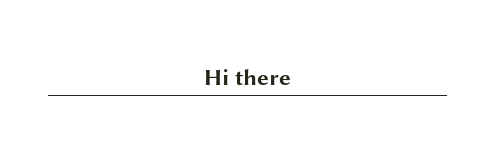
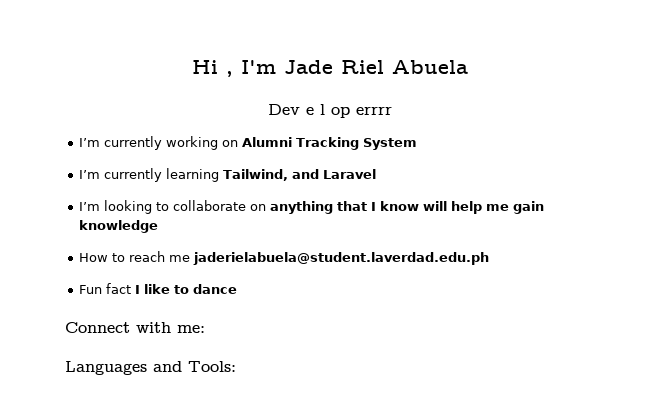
[235,69,292,85] there -> [225,60,468,77] [267,104,392,118] [78,136,417,150] [78,168,376,182] [78,200,544,214] [78,220,158,233] [78,251,489,265] [78,283,237,294] [65,322,205,333] [65,361,236,375] , I'm Jade Riel Abuela // Dev e l op errrr // I’m currently working on Alumni Tracking System // I’m currently learning Tailwind, and Laravel // I’m looking to collaborate on anything that I know will help me gain knowledge // How to reach me jaderielabuela@student.laverdad.edu.ph // Fun fact I like to dance // Connect with me: // Languages and Tools:

